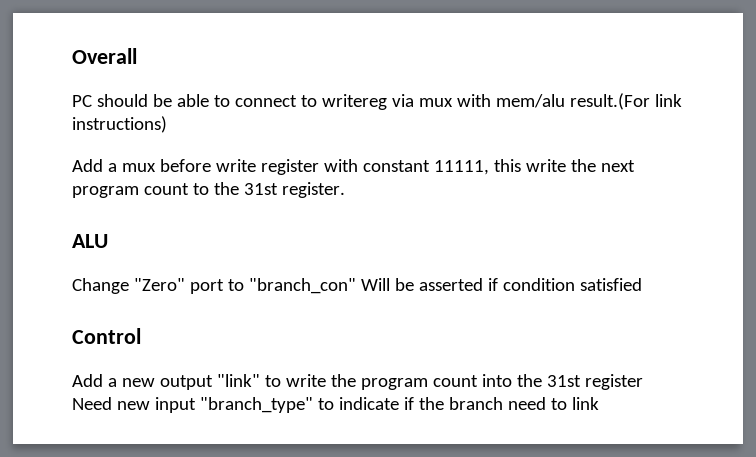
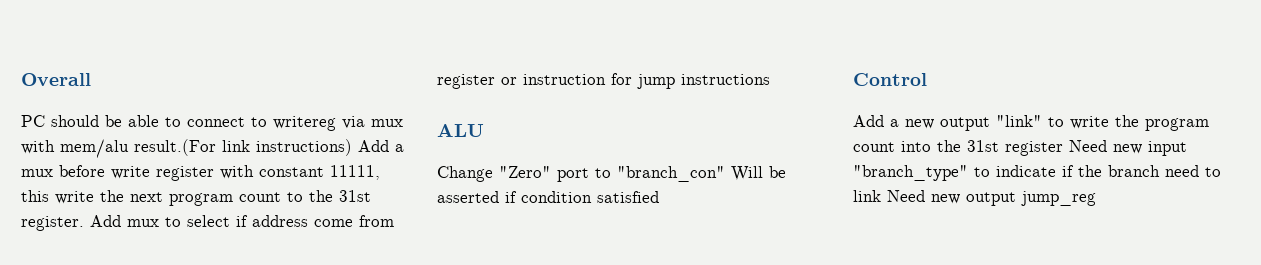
(167, 124) // -> (352, 147) none
(345, 190) none -> [90,215,394,227] [437,73,770,89] Add mux to select if address come from register or instruction for jump instructions
(599, 403) none -> [887,190,1096,206] Need new output jump_reg

